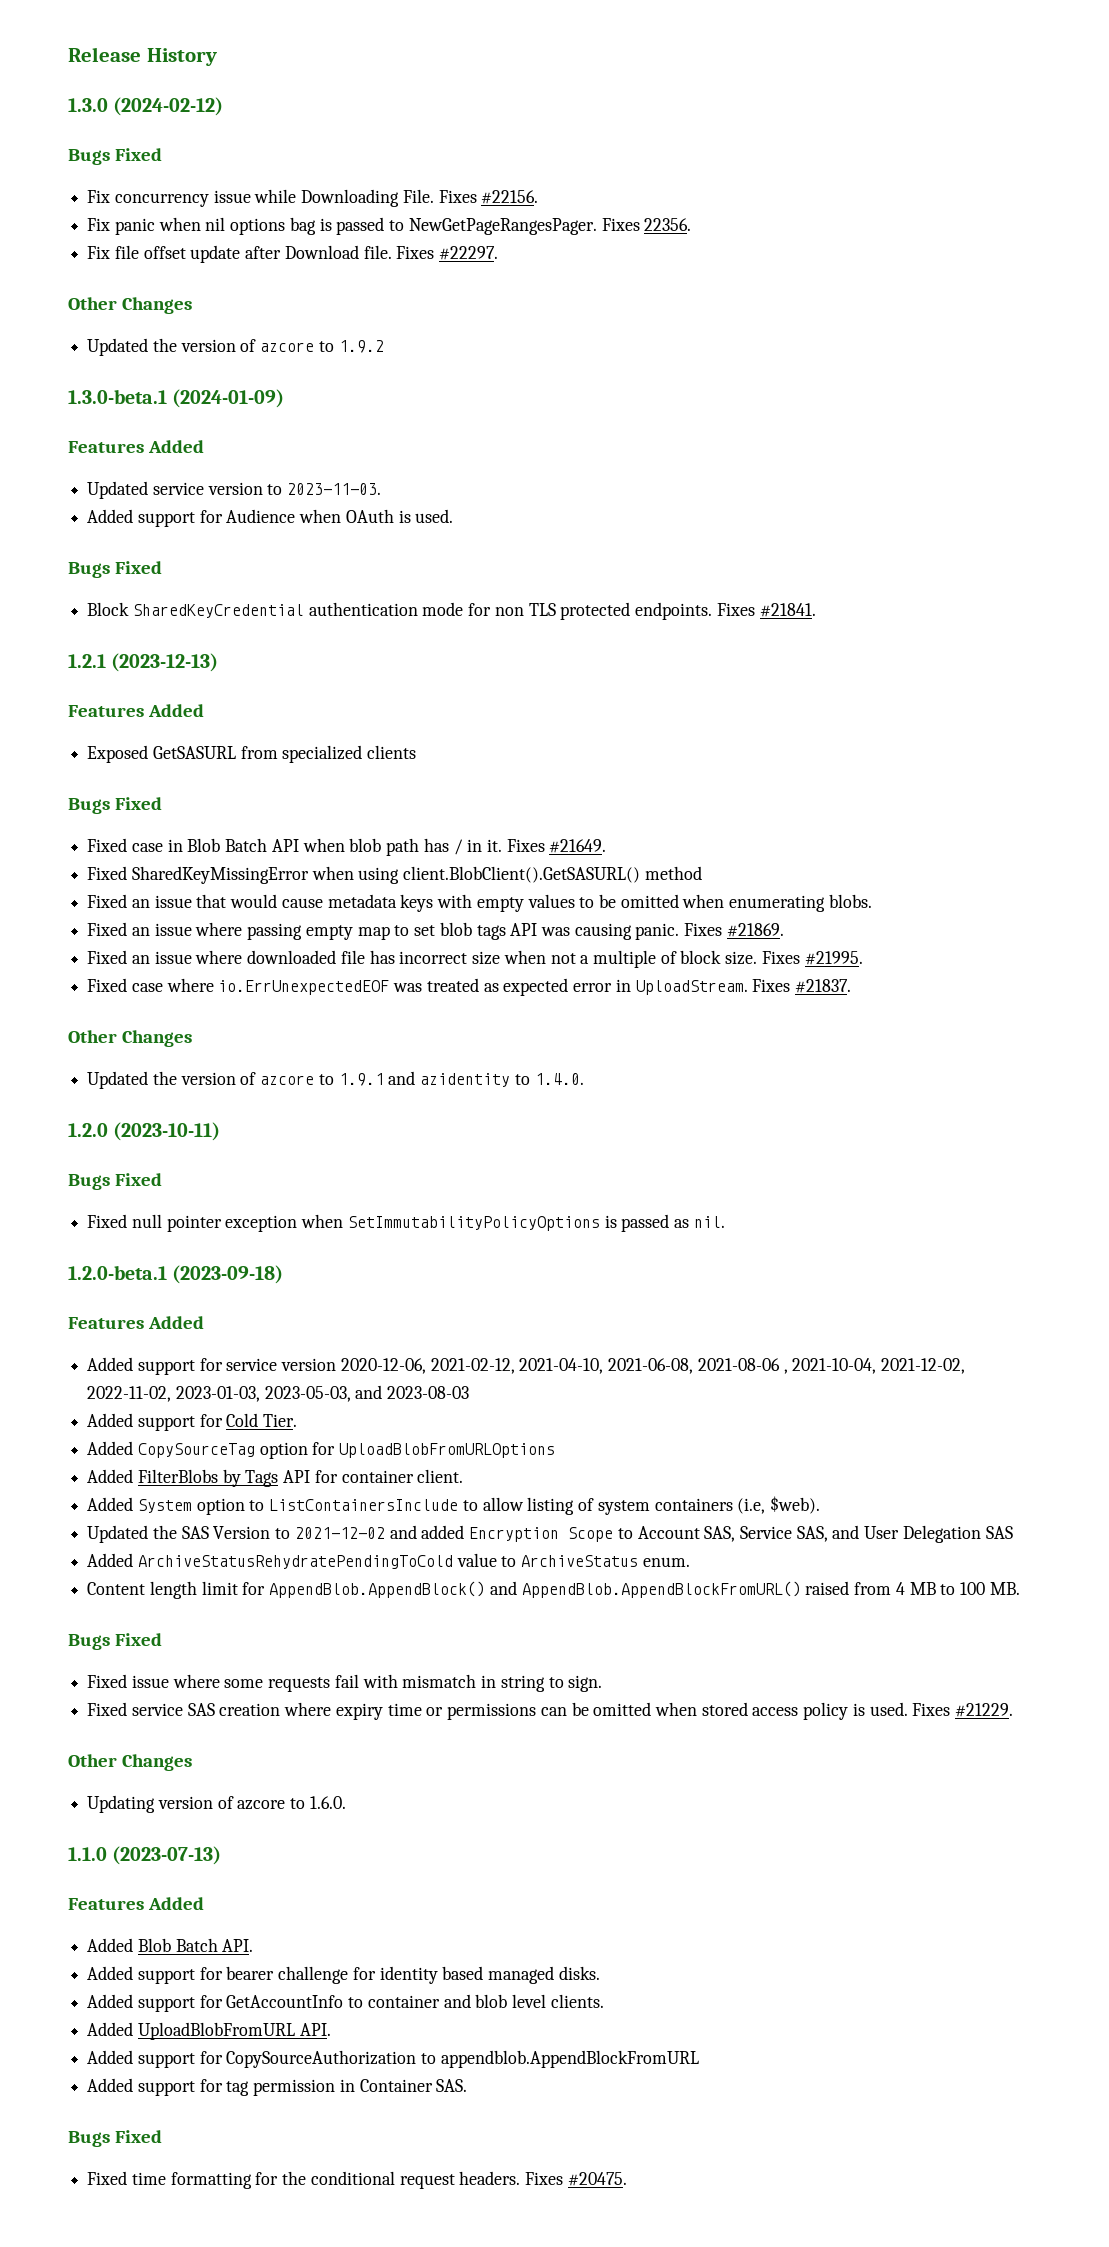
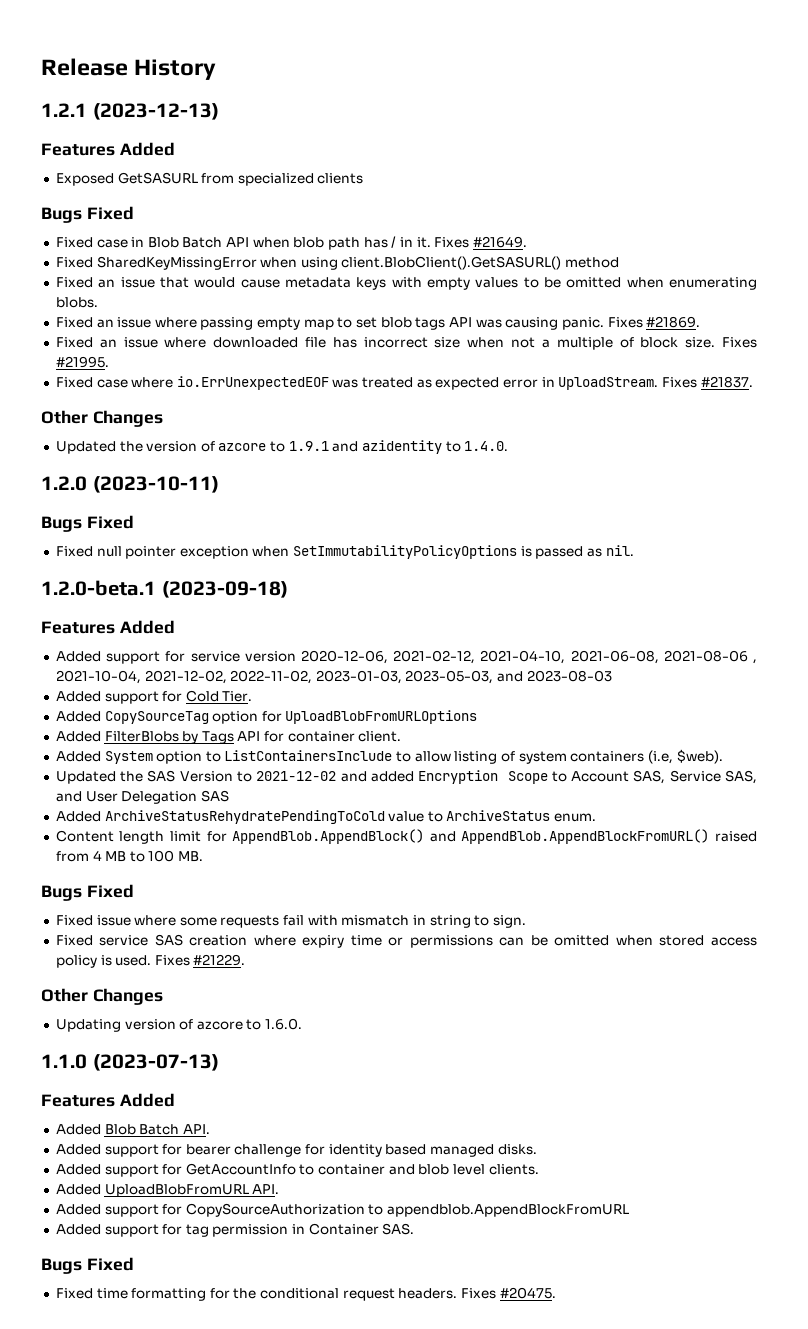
[68,97,224,116] [68,148,162,165] [87,189,539,207] [87,217,692,235] [87,245,499,263] [68,297,192,314] [87,338,384,356] [68,389,285,408] [68,440,204,453] [87,481,382,499] [87,509,454,527] [68,561,162,578] [87,602,816,620] // 1.3.0 (2024-02-12) // Bugs Fixed // Fix concurrency issue while Downloading File. Fixes #22156. // Fix panic when nil options bag is passed to NewGetPageRangesPager. Fixes 22356. // Fix file offset update after Download file. Fixes #22297. // Other Changes // Updated the version of azcore to 1.9.2 // 1.3.0-beta.1 (2024-01-09) // Features Added // Updated service version to 2023-11-03. // Added support for Audience when OAuth is used. // Bugs Fixed // Block SharedKeyCredential authentication mode for non TLS protected endpoints. Fixes #21841. -> (217, 69) none

